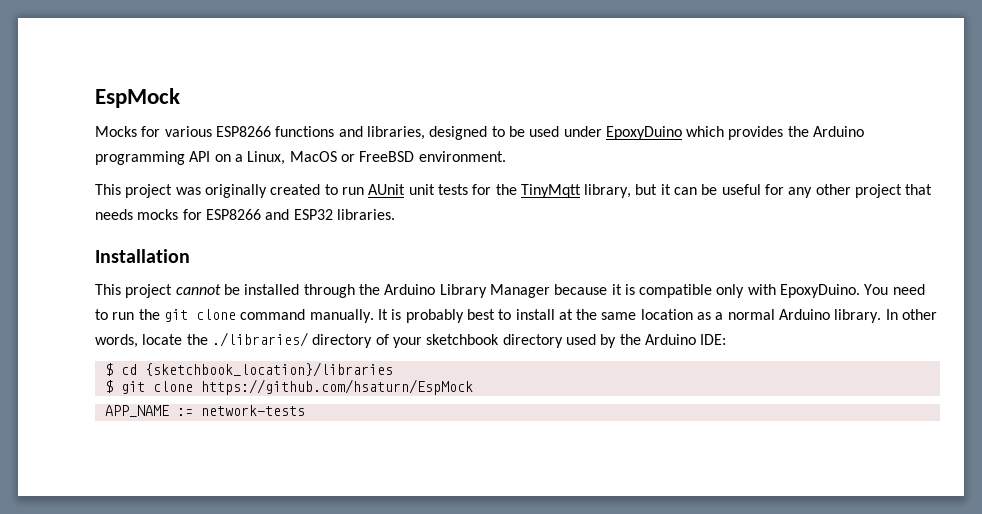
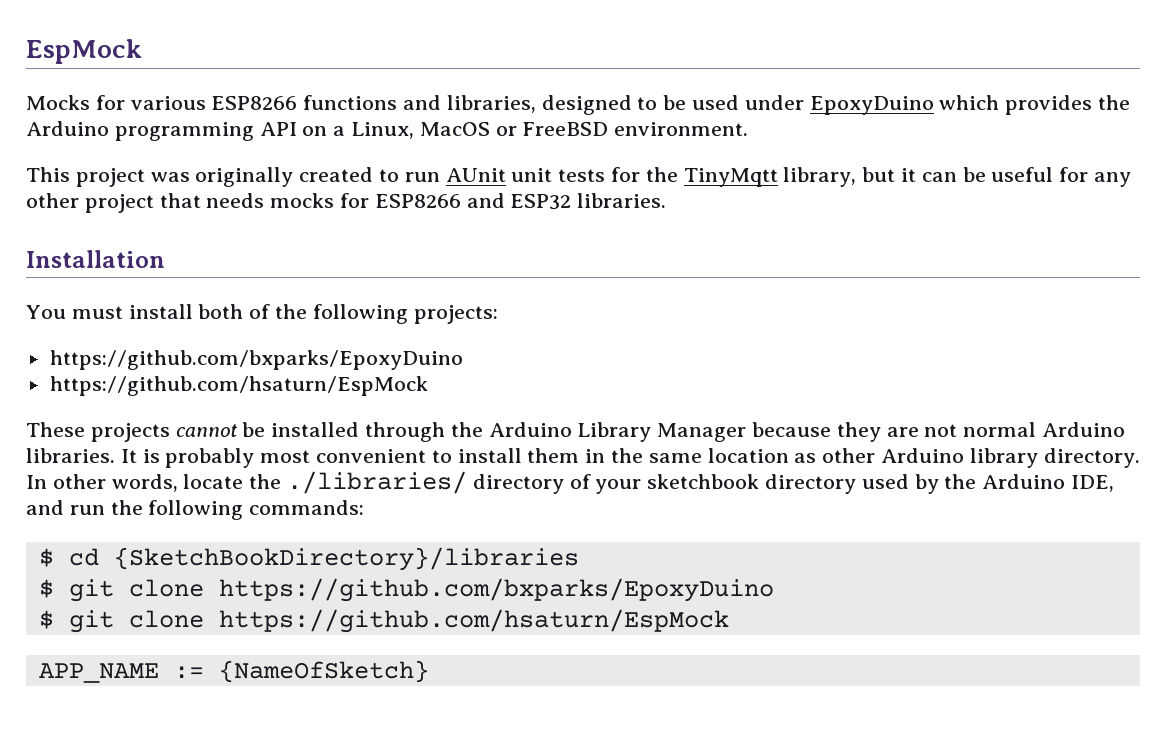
[95,284,173,298] This project -> [26,304,498,324] [49,350,463,370] [49,376,428,396] [26,422,170,442] You must install both of the following projects: // https://github.com/bxparks/EpoxyDuino // https://github.com/hsaturn/EspMock // These projects
[611,284,925,298] [95,309,882,323] it is compatible only with EpoxyDuino. You need to run the git clone command manually. It is probably best to install at the same location as a normal Arduino library. -> [836,422,1126,442] [26,448,1140,468] they are not normal Arduino libraries. It is probably most convenient to install them in the same location as other Arduino library directory.
[700,334,727,345] [104,362,393,377] IDE: // $ cd {sketchbook_location}/libraries -> [1071,475,1115,492] [26,500,365,520] [38,547,579,571] [38,578,774,602] IDE, and run the following commands: // $ cd {SketchBookDirectory}/libraries // $ git clone https://github.com/bxparks/EpoxyDuino
[200,405,305,416] network-tests -> [218,660,429,683] {NameOfSketch}

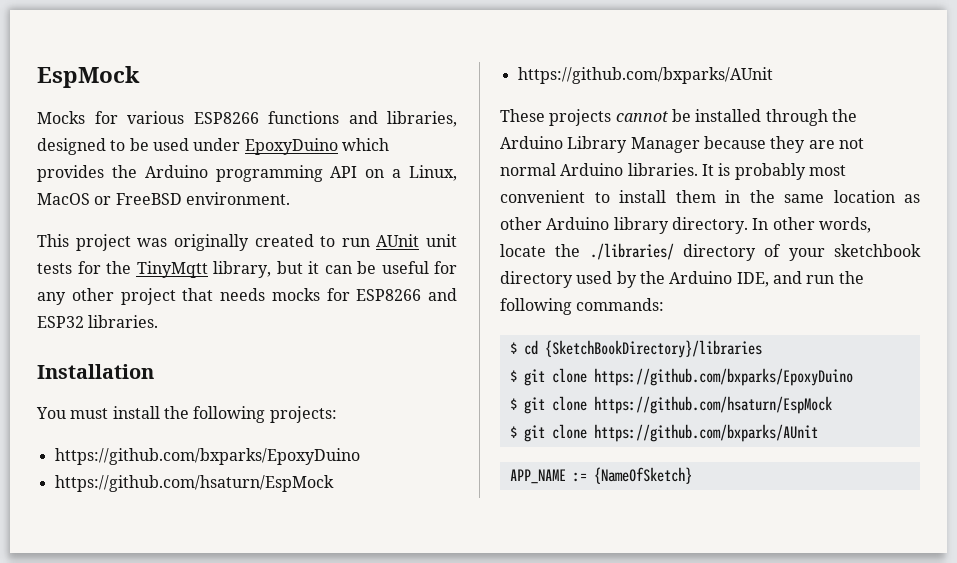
[198,304,271,319] both of -> (160, 412) none
(428, 386) none -> [517,67,773,84] // https://github.com/bxparks/AUnit
(729, 621) none -> [509,424,818,442] // $ git clone https://github.com/bxparks/AUnit

